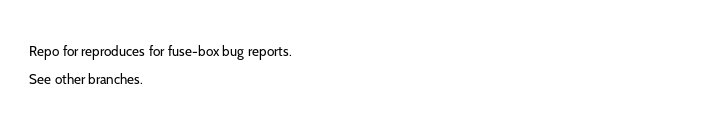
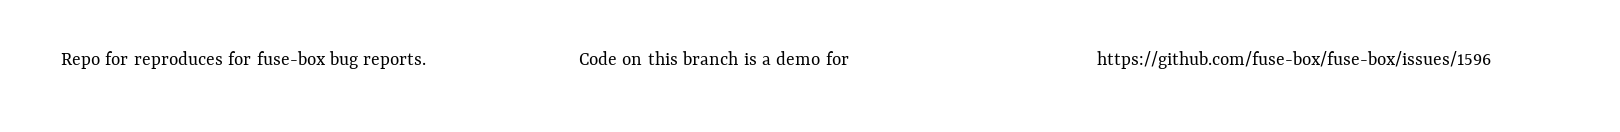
[29,73,144,84] See other branches. -> [579,51,1491,69] Code on this branch is a demo for https://github.com/fuse-box/fuse-box/issues/1596

